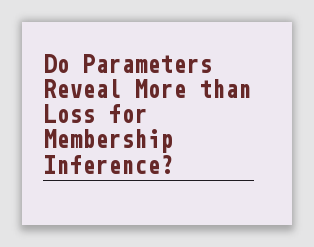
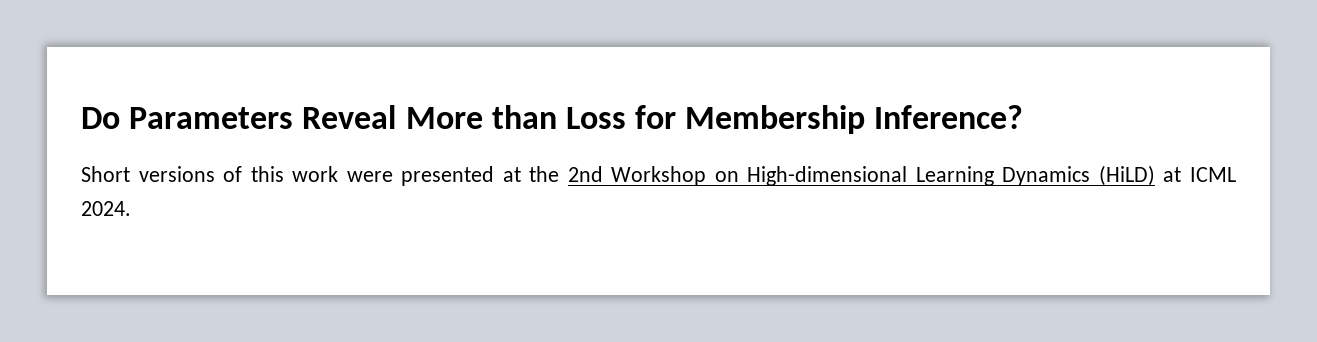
(173, 164) none -> [81,165,1236,186] [81,201,131,216] // Short versions of this work were presented at the 2nd Workshop on High-dimensional Learning Dynamics (HiLD) at ICML 2024.

